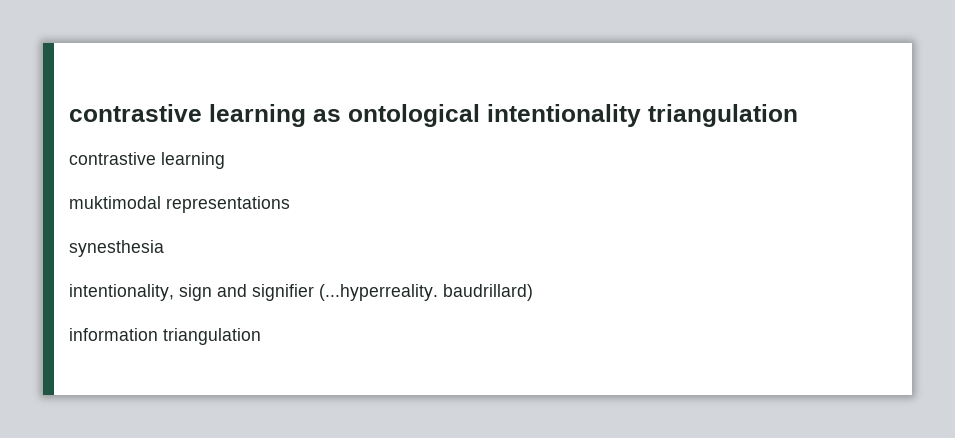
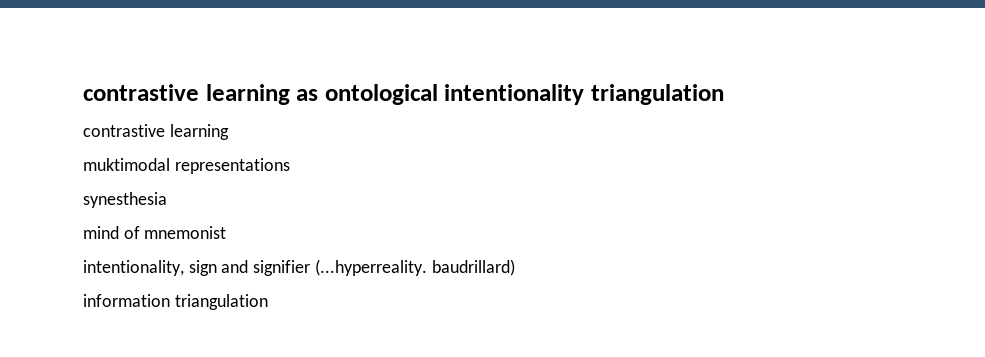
(164, 248) none -> [83,226,227,239] // mind of mnemonist

